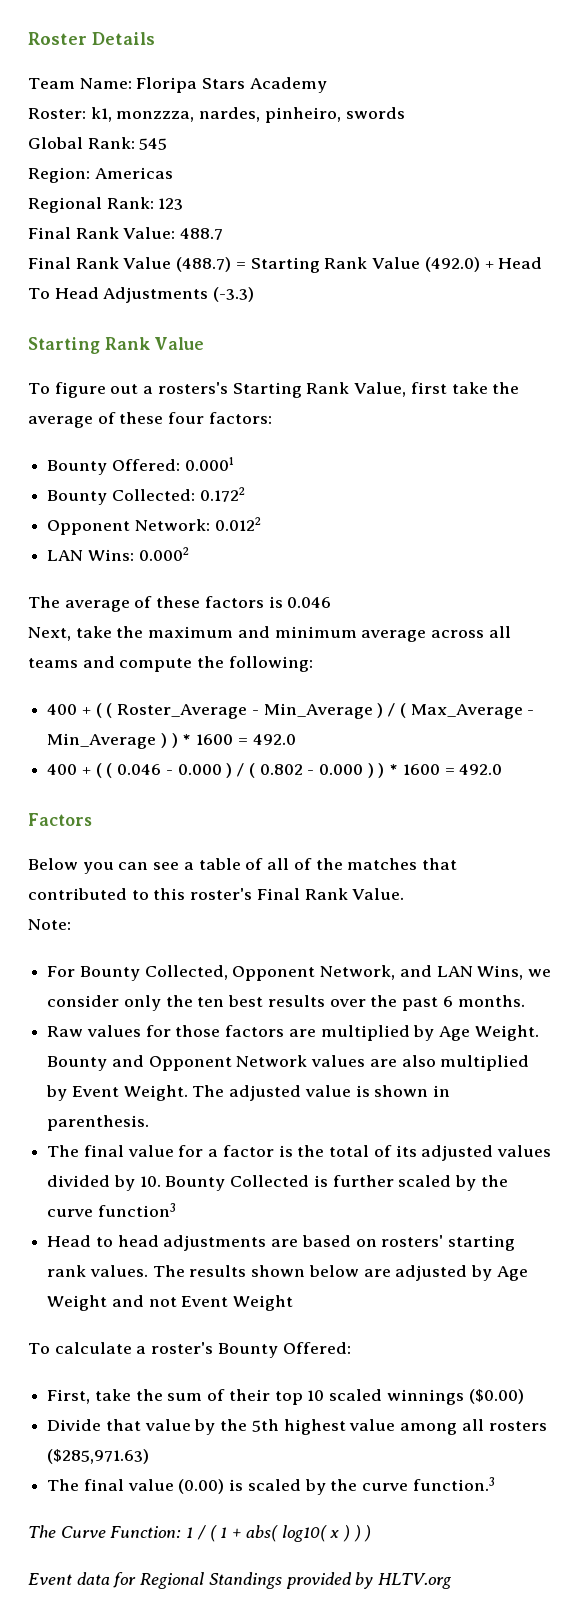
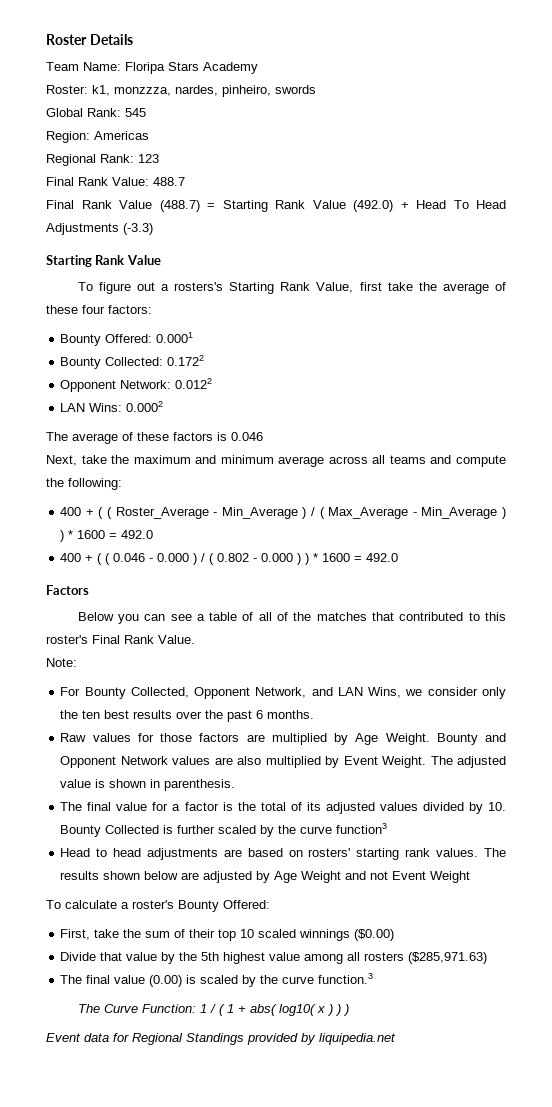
[378,1573,453,1589] HLTV.org -> [319,1033,396,1045] liquipedia.net

